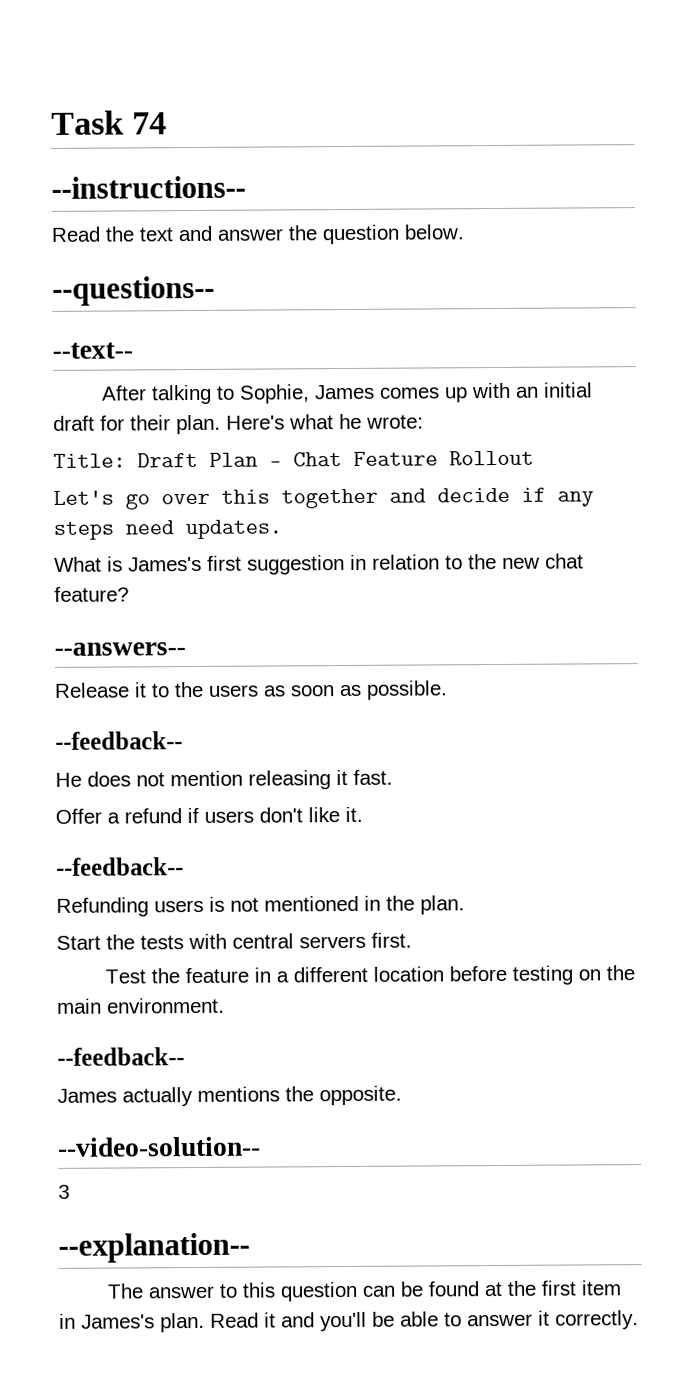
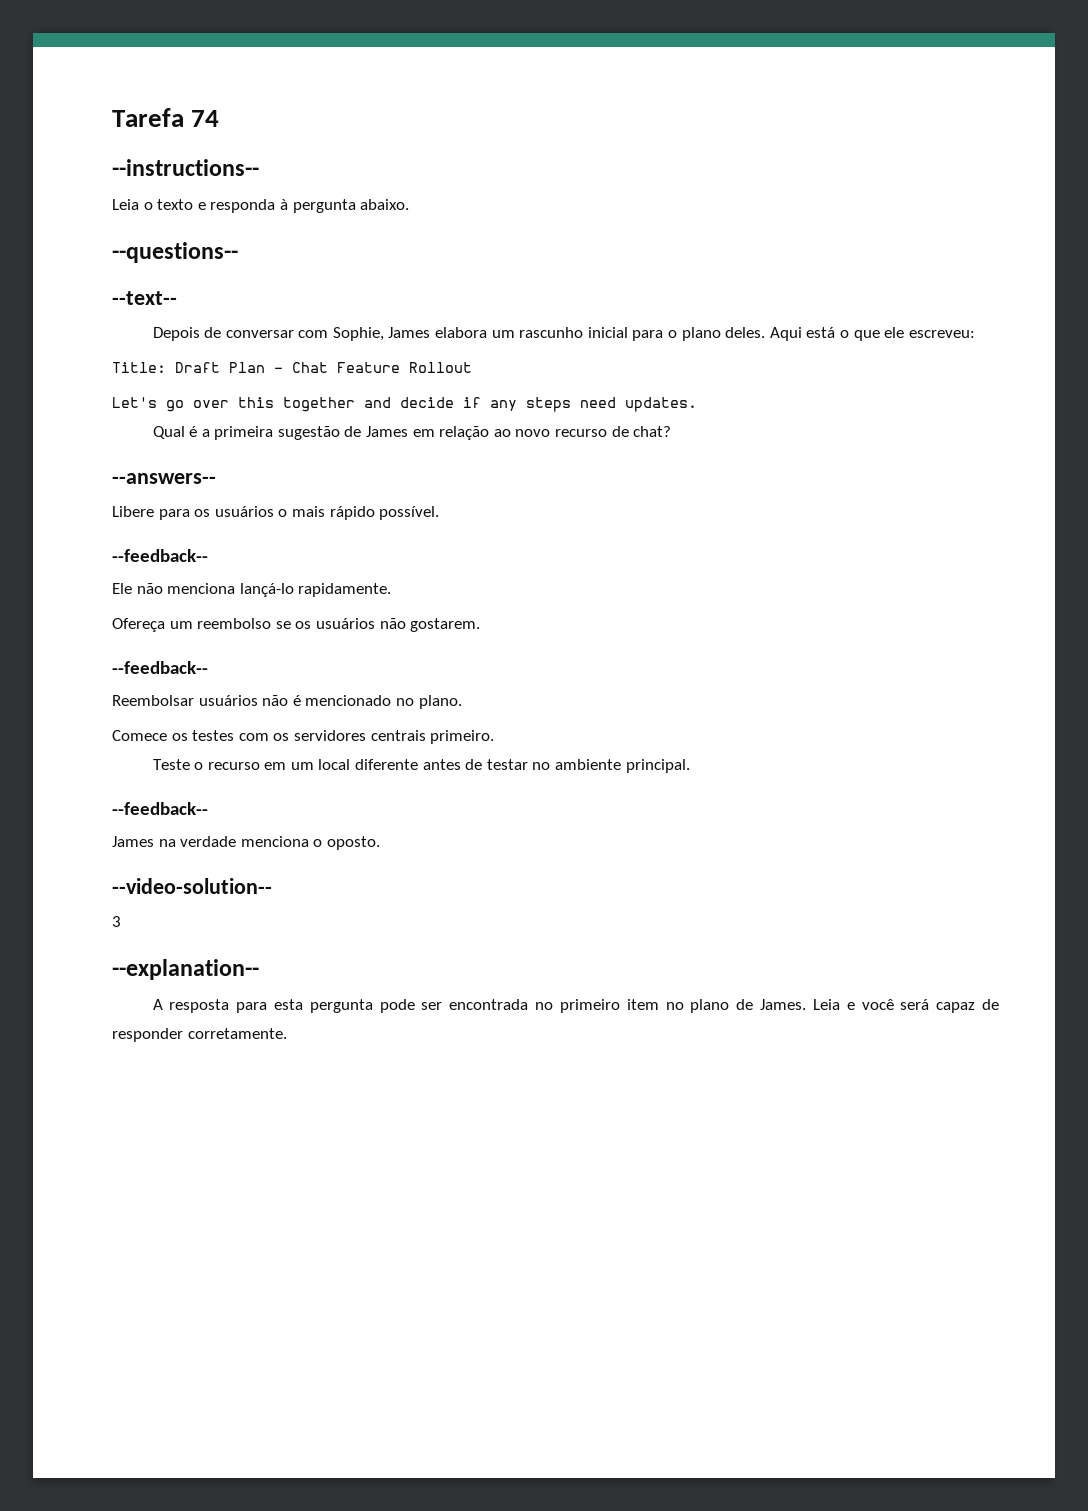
[51,110,124,135] Task -> [112,108,184,127] Tarefa
[51,224,464,245] [52,275,215,306] [52,342,133,359] [101,382,594,405] [53,413,424,435] Read the text and answer the question below. // --questions-- // --text-- // After talking to Sophie, James comes up with an initial draft for their plan. Here's what he wrote: -> [112,199,410,213] [112,242,238,263] [112,291,177,305] [152,327,975,341] Leia o texto e responda à pergunta abaixo. // --questions-- // --text-- // Depois de conversar com Sophie, James elabora um rascunho inicial para o plano deles. Aqui está o que ele escreveu:
[54,553,584,575] [54,586,129,602] [54,642,186,656] [54,680,448,700] [55,731,183,750] [55,769,393,790] [55,806,363,824] [56,857,184,876] [56,895,465,917] [56,932,412,950] [105,965,636,985] [57,997,225,1014] [57,1047,185,1066] [57,1085,402,1107] [57,1136,261,1157] [58,1184,70,1199] [58,1232,250,1263] [107,1280,623,1302] [59,1310,639,1333] What is James's first suggestion in relation to the new chat feature? // --answers-- // Release it to the users as soon as possible. // --feedback-- // He does not mention releasing it fast. // Offer a refund if users don't like it. // --feedback-- // Refunding users is not mentioned in the plan. // Start the tests with central servers first. // Test the feature in a different location before testing on the main environment. // --feedback-- // James actually mentions the opposite. // --video-solution-- // 3 // --explanation-- // The answer to this question can be found at the first item in James's plan. Read it and you'll be able to answer it correctly. -> [152,426,672,440] [112,473,216,484] [112,506,440,520] [112,549,208,562] [112,583,392,597] [112,618,481,632] [112,661,208,674] [112,695,462,709] [112,730,495,744] [152,759,690,773] [112,802,208,815] [112,836,380,850] [112,878,272,894] [112,916,121,927] [112,959,259,980] [152,999,999,1013] [112,1028,287,1042] Qual é a primeira sugestão de James em relação ao novo recurso de chat? // --answers-- // Libere para os usuários o mais rápido possível. // --feedback-- // Ele não menciona lançá-lo rapidamente. // Ofereça um reembolso se os usuários não gostarem. // --feedback-- // Reembolsar usuários não é mencionado no plano. // Comece os testes com os servidores centrais primeiro. // Teste o recurso em um local diferente antes de testar no ambiente principal. // --feedback-- // James na verdade menciona o oposto. // --video-solution-- // 3 // --explanation-- // A resposta para esta pergunta pode ser encontrada no primeiro item no plano de James. Leia e você será capaz de responder corretamente.

